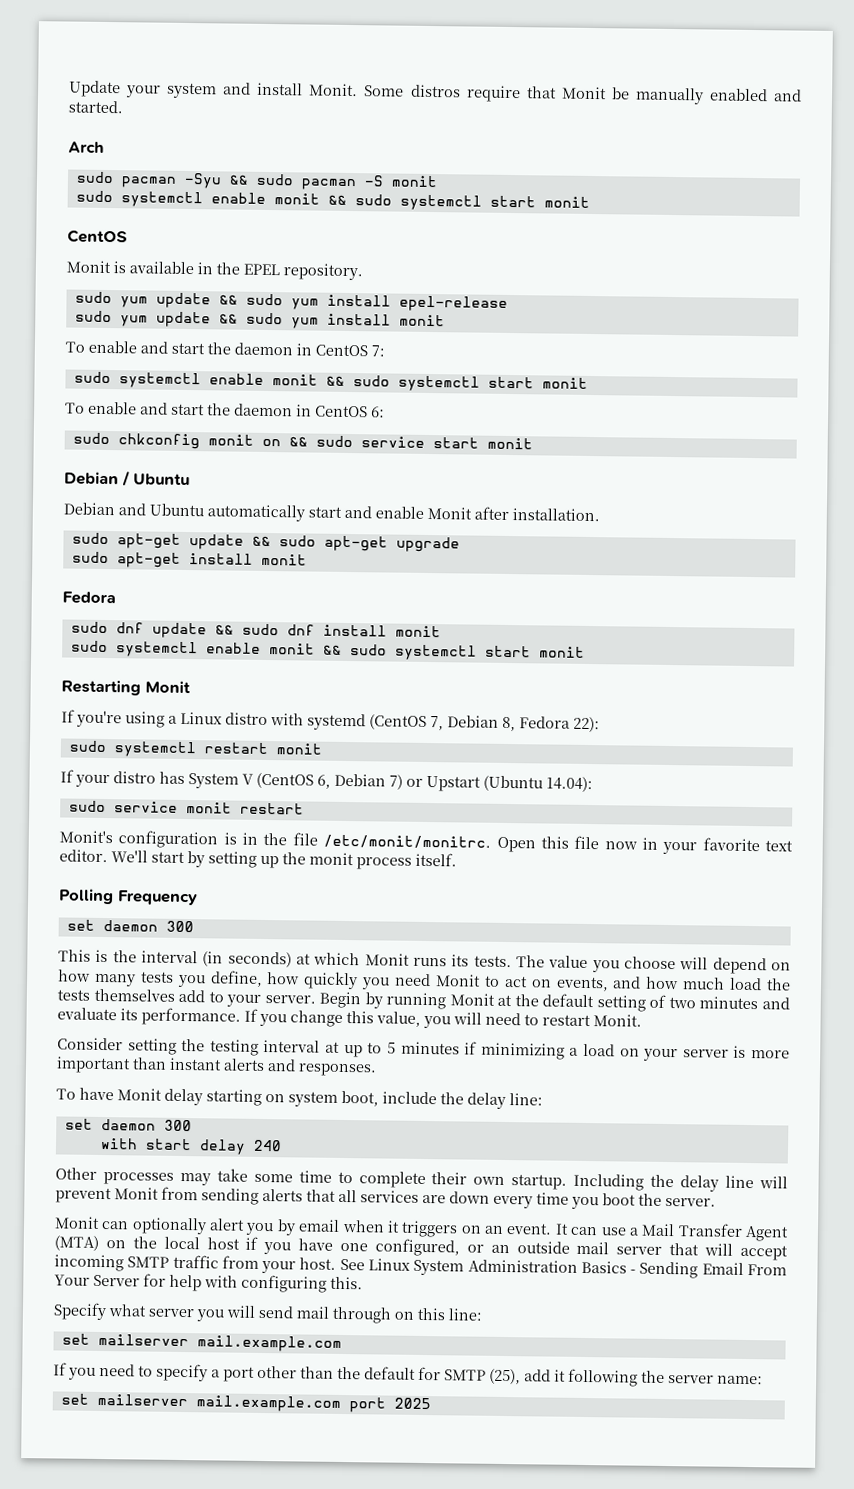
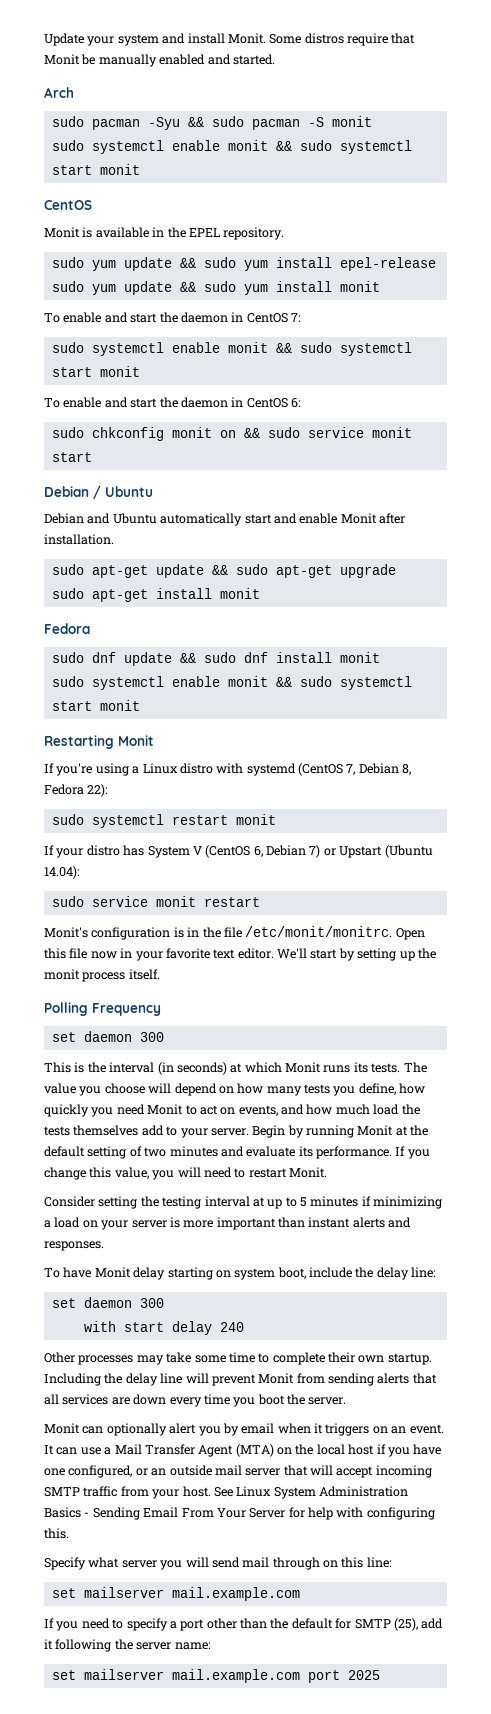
[432,437,533,450] start monit -> [371,427,412,438] [51,452,92,462] monit start

